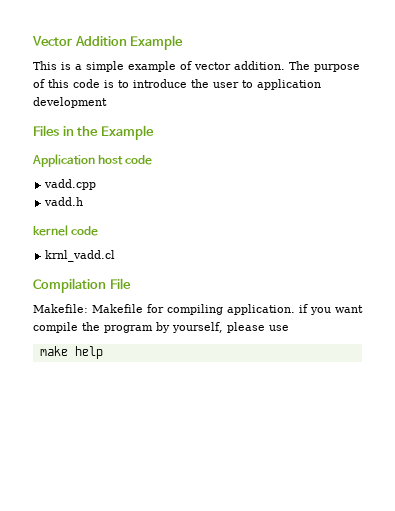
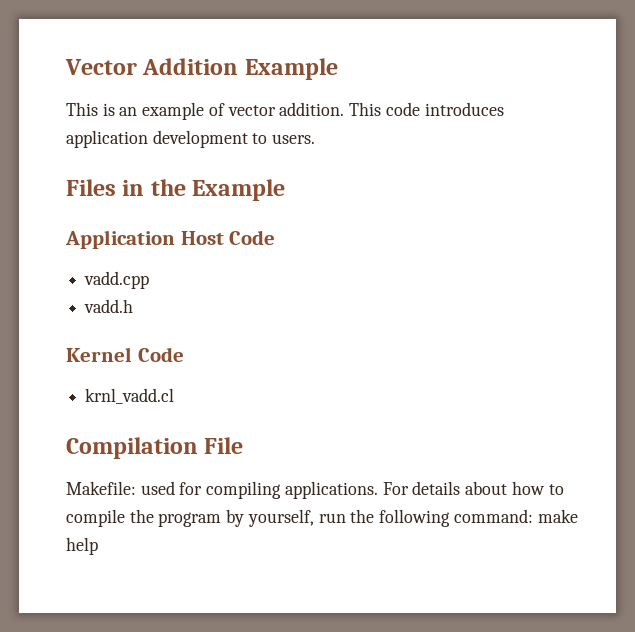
[75,61,124,72] a simple -> [119,107,138,116] an
[289,61,360,72] [33,79,253,88] The purpose of this code is to introduce the user to -> [349,102,504,116] This code introduces
(107, 102) none -> [252,133,316,144] to users.
[98,155,153,165] host code -> [180,230,276,245] Host Code
[33,225,99,236] kernel code -> [66,347,184,362] Kernel Code
[92,304,143,313] Makefile -> [140,481,175,495] used
[227,304,363,315] application. if you want -> [284,481,564,499] applications. For details about how to
[227,322,289,333] please use // -> [318,509,533,527] run the following command:

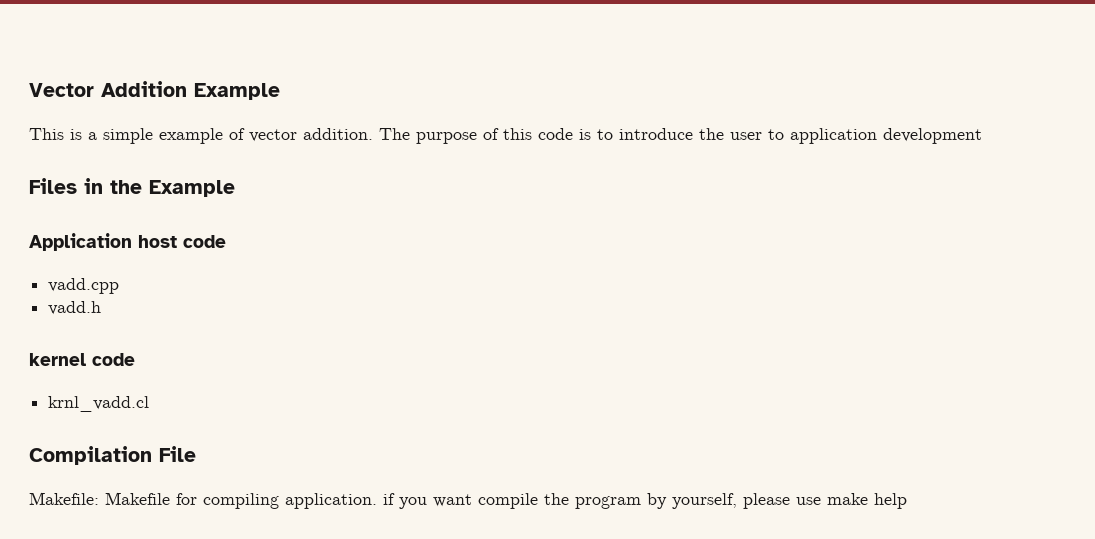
[119,107,138,116] an -> [88,128,153,144] a simple
[349,102,504,116] This code introduces -> [379,128,784,144] The purpose of this code is to introduce the user to
[252,133,316,144] to users. -> (982, 136) none
[180,230,276,245] Host Code -> [138,235,226,248] host code
[66,347,184,362] Kernel Code -> [29,353,135,366] kernel code
[140,481,175,495] used -> [105,492,170,505] Makefile
[284,481,564,499] applications. For details about how to -> [285,493,472,509] application. if you want
[318,509,533,527] run the following command: -> [743,493,821,509] please use

